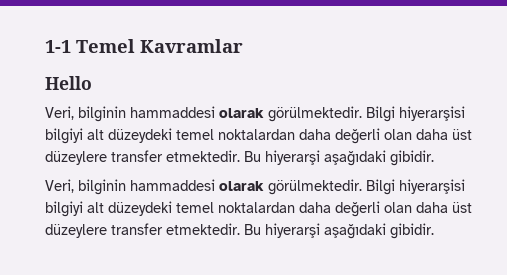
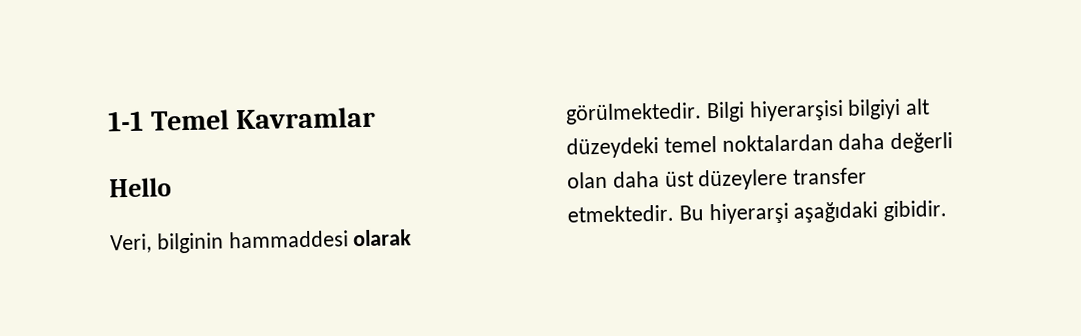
[45,179,465,195] [45,201,472,217] [45,223,434,239] // Veri, bilginin hammaddesi olarak görülmektedir. Bilgi hiyerarşisi bilgiyi alt düzeydeki temel noktalardan daha değerli olan daha üst düzeylere transfer etmektedir. Bu hiyerarşi aşağıdaki gibidir. -> (948, 211) none

